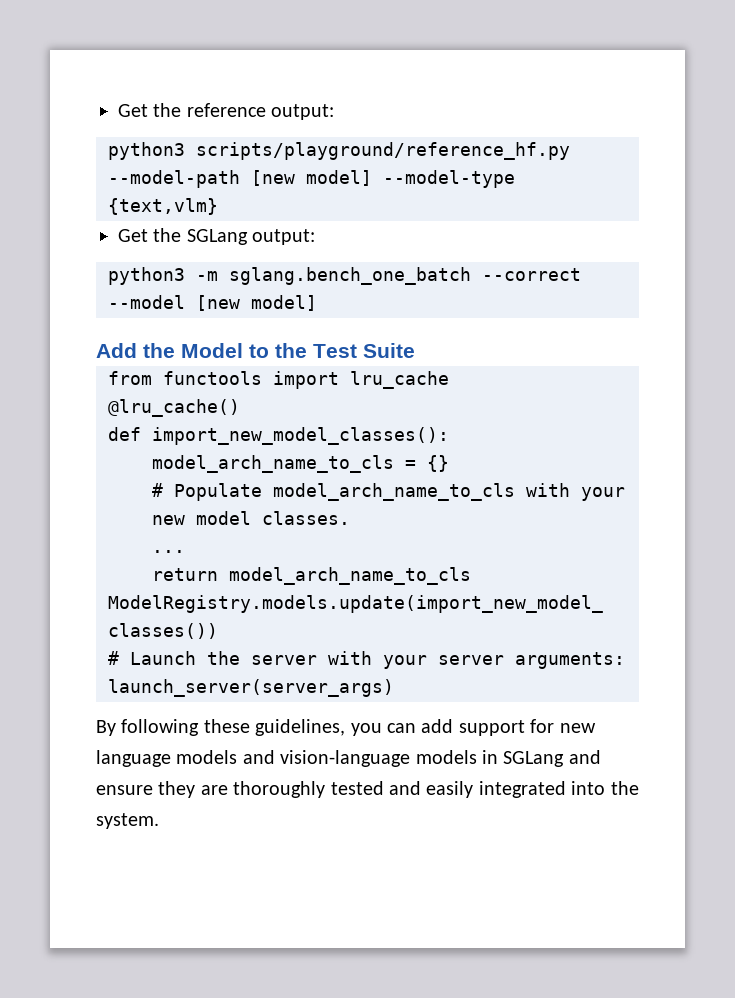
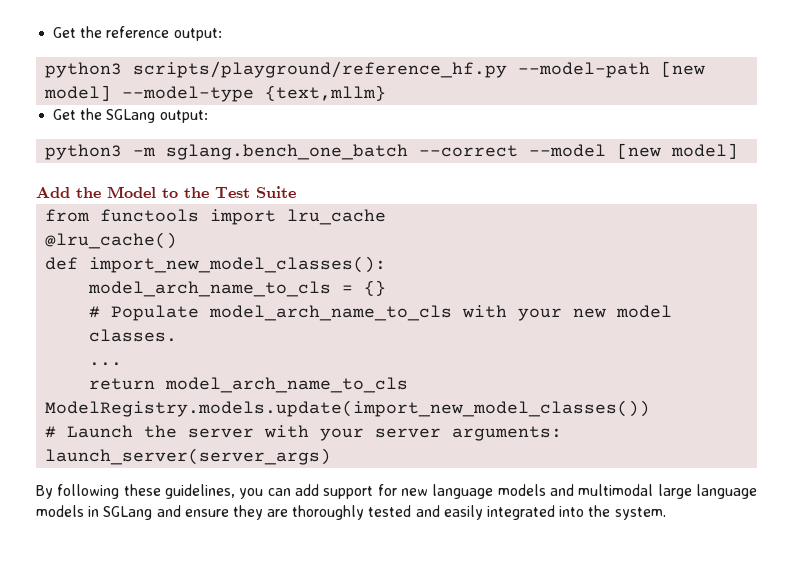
[108,198,218,215] {text,vlm} -> [265,85,387,101] {text,mllm}
[280,750,411,767] vision-language -> [578,484,757,499] multimodal large language

